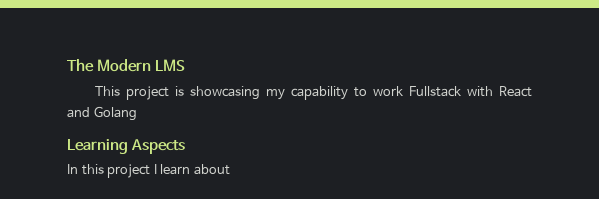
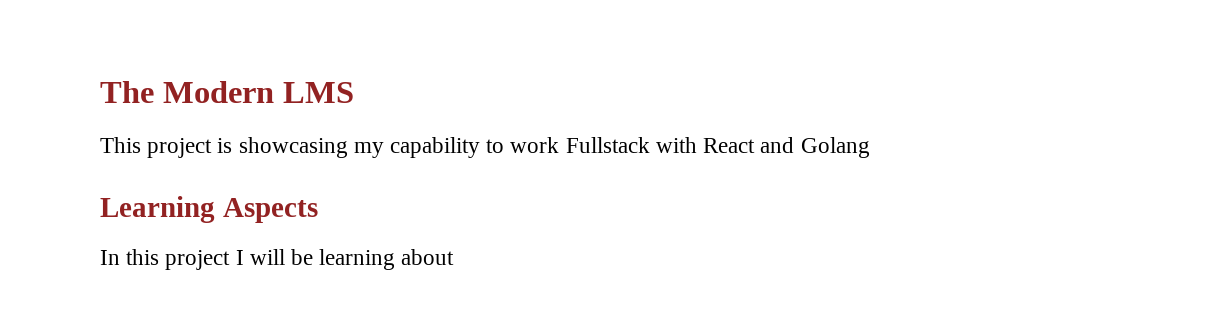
[160,164,191,175] learn -> [249,249,396,270] will be learning

